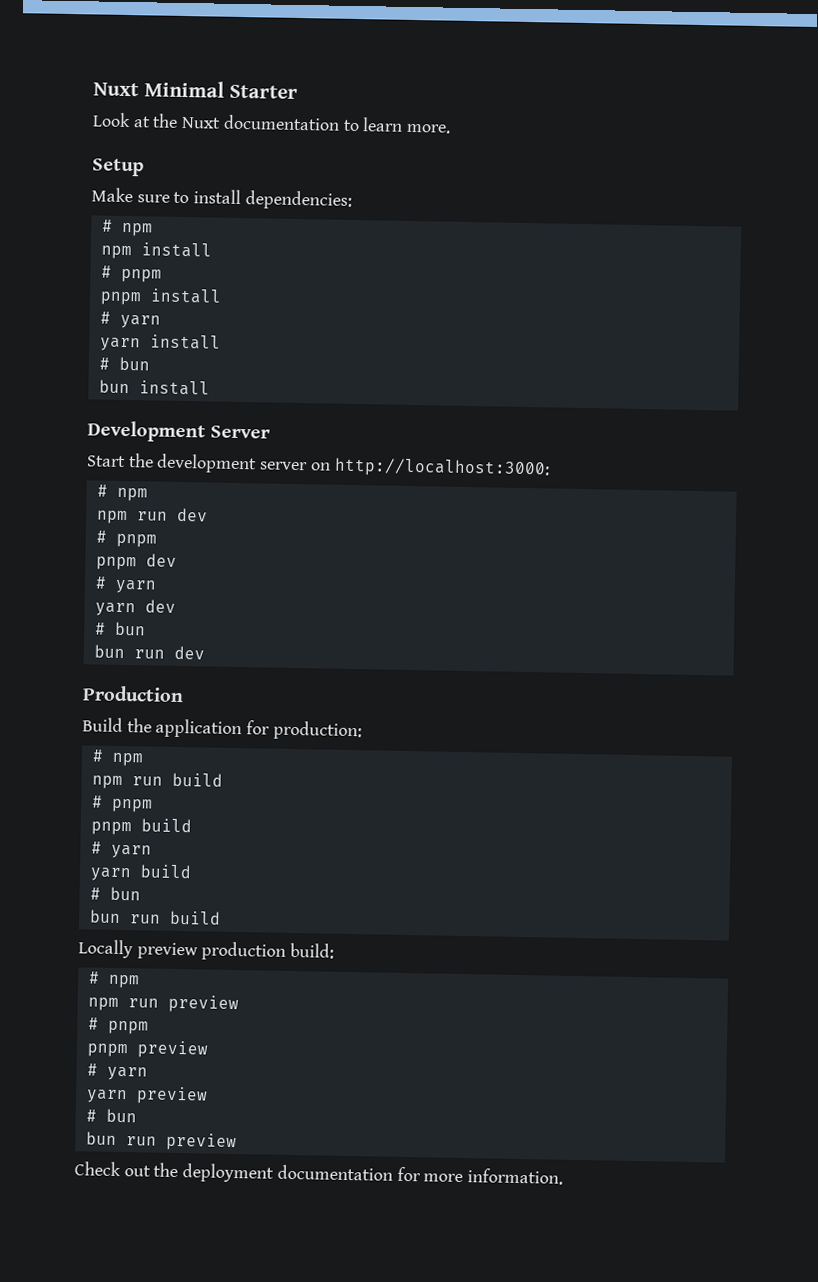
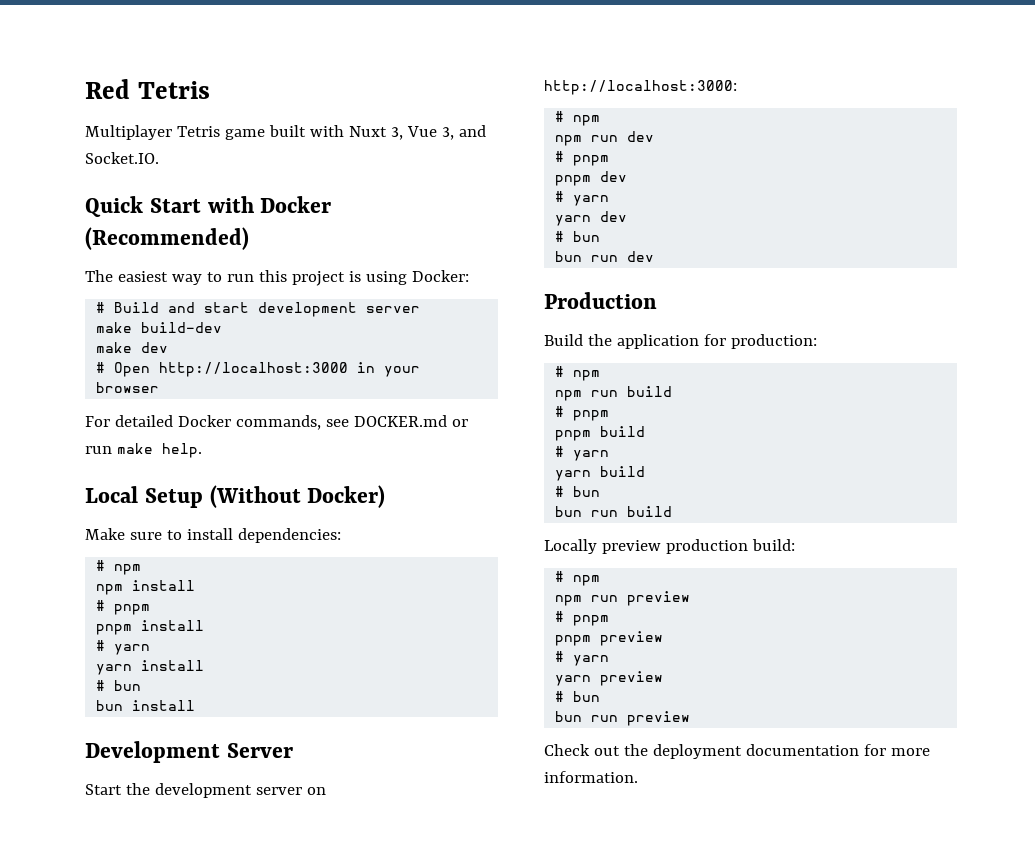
[93,80,299,99] [92,112,452,134] Nuxt Minimal Starter // Look at the Nuxt documentation to learn more. // -> [85,79,210,99] [85,125,486,140] [85,152,159,164] [85,196,332,217] [85,227,249,250] [85,270,469,286] [96,302,421,317] [96,322,223,333] [96,342,169,353] [96,362,421,377] [96,382,160,393] [85,415,468,430] [85,443,202,458] [85,486,138,503] Red Tetris // Multiplayer Tetris game built with Nuxt 3, Vue 3, and Socket.IO. // Quick Start with Docker (Recommended) // The easiest way to run this project is using Docker: // # Build and start development server // make build-dev // make dev // # Open http://localhost:3000 in your browser // For detailed Docker commands, see DOCKER.md or run make help. // Local
(144, 167) none -> [209,485,386,508] (Without Docker)

